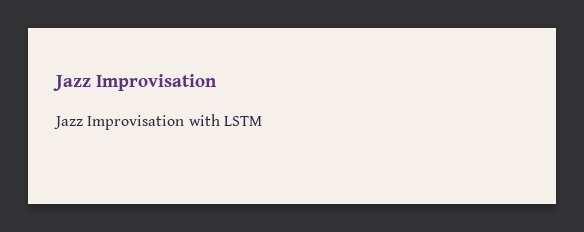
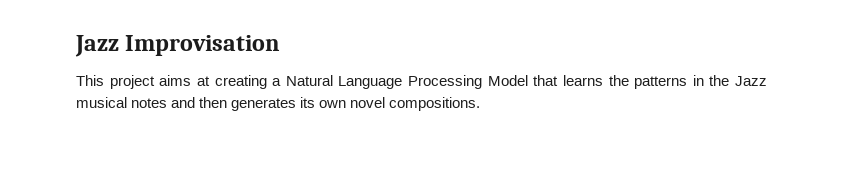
[54,114,262,130] Jazz Improvisation with LSTM -> [76,75,767,89] [76,97,481,111] This project aims at creating a Natural Language Processing Model that learns the patterns in the Jazz musical notes and then generates its own novel compositions.

